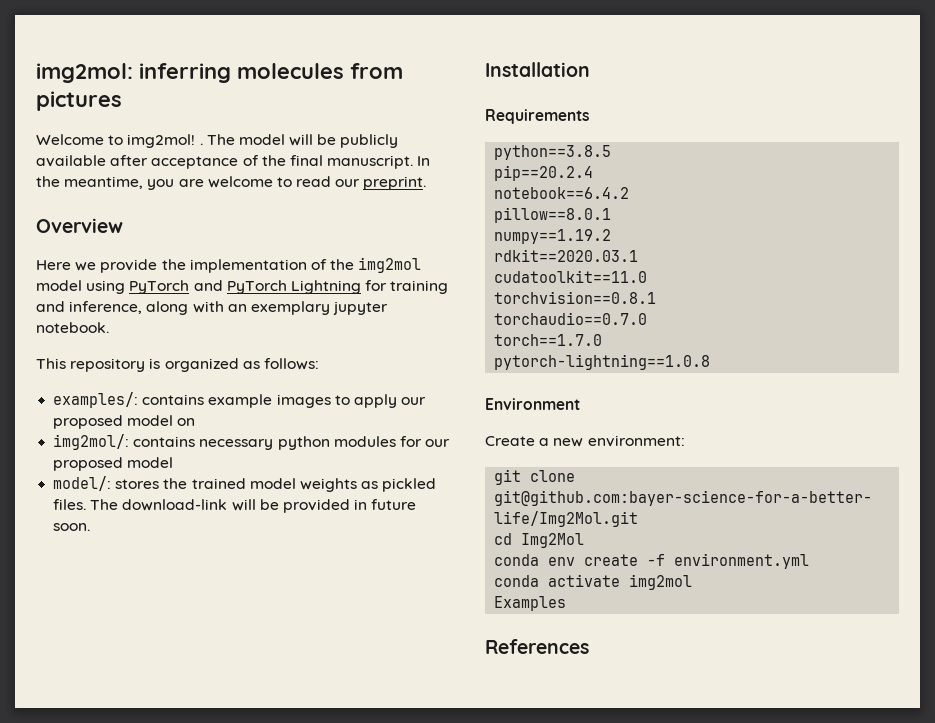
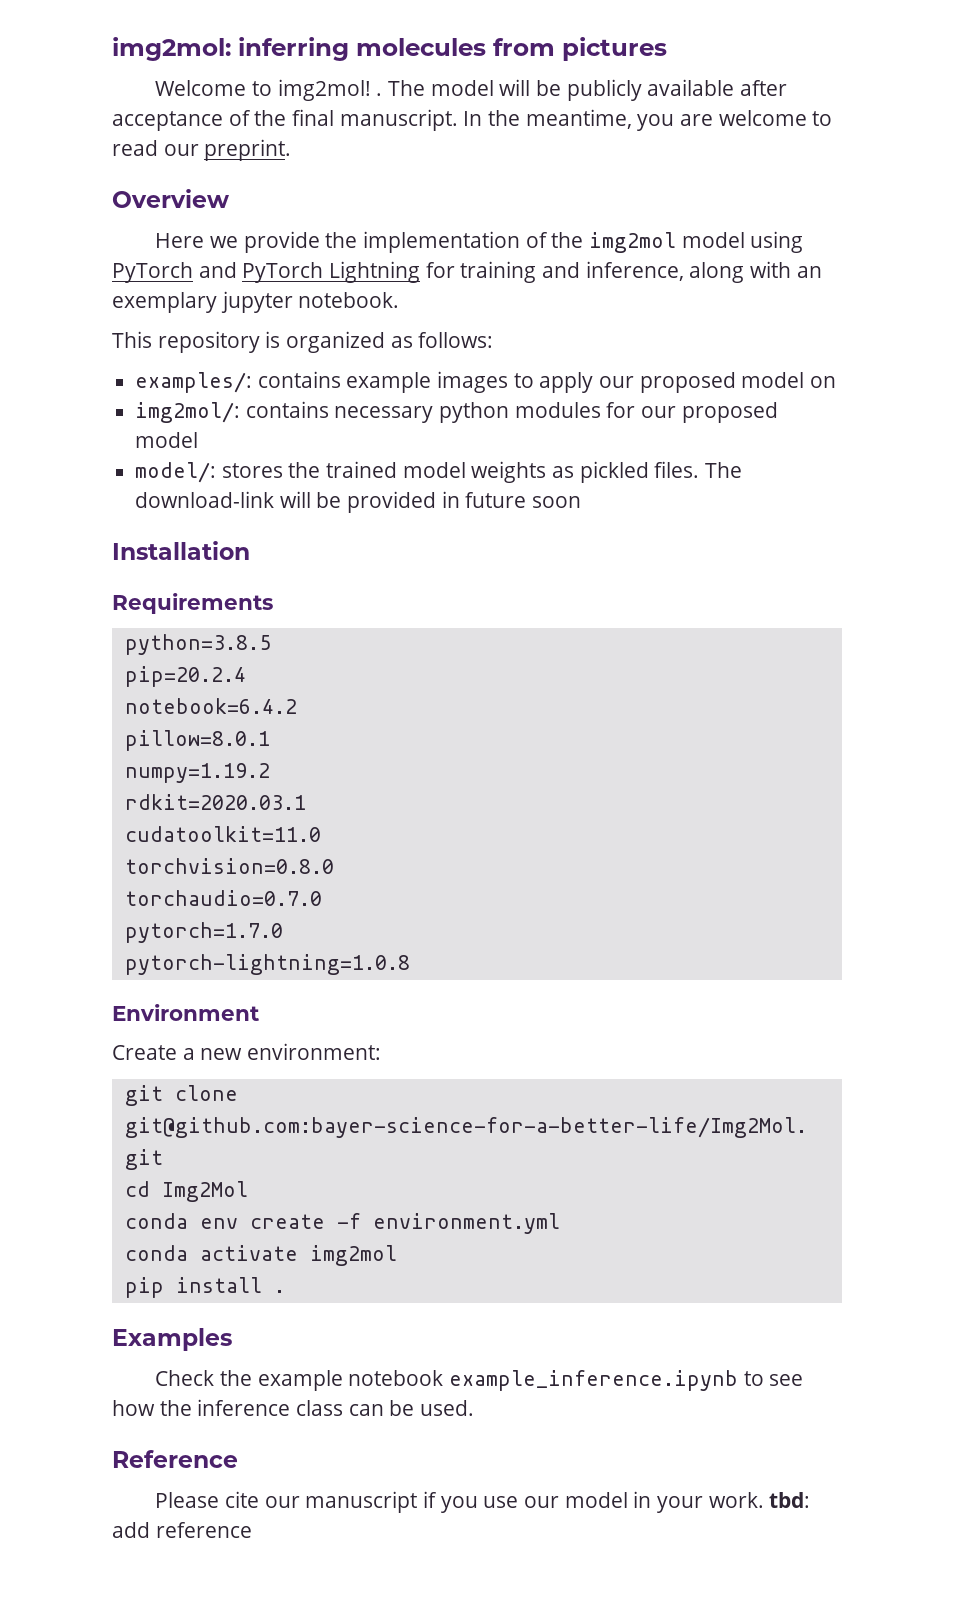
[53,523,91,531] soon. -> [532,496,582,508] soon
[494,145,612,160] [494,165,594,181] [494,187,630,199] [494,207,612,223] [494,229,612,244] [494,249,639,262] [494,270,648,283] [494,291,657,304] [494,312,648,325] [494,334,603,346] [494,354,711,370] python==3.8.5 // pip==20.2.4 // notebook==6.4.2 // pillow==8.0.1 // numpy==1.19.2 // rdkit==2020.03.1 // cudatoolkit==11.0 // torchvision==0.8.1 // torchaudio==0.7.0 // torch==1.7.0 // pytorch-lightning==1.0.8 -> [124,634,271,655] [124,666,246,687] [124,698,297,714] [124,730,270,751] [124,763,270,783] [124,794,306,810] [124,826,321,842] [124,858,334,874] [124,890,322,906] [124,922,283,943] [124,954,410,975] python=3.8.5 // pip=20.2.4 // notebook=6.4.2 // pillow=8.0.1 // numpy=1.19.2 // rdkit=2020.03.1 // cudatoolkit=11.0 // torchvision=0.8.0 // torchaudio=0.7.0 // pytorch=1.7.0 // pytorch-lightning=1.0.8
[494,596,567,611] [485,639,589,654] Examples // References -> [124,1277,285,1298] [112,1328,232,1351] [155,1370,804,1391] [112,1399,475,1416] [112,1450,238,1468] [155,1491,811,1513] [112,1522,252,1538] pip install . // Examples // Check the example notebook example_inference.ipynb to see how the inference class can be used. // Reference // Please cite our manuscript if you use our model in your work. tbd: add reference

